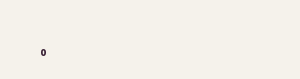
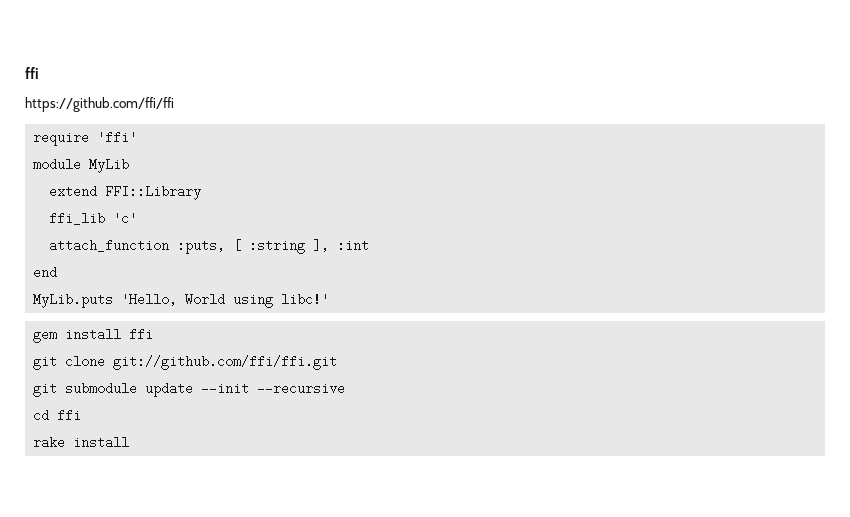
[40,49,47,56] o -> [25,67,39,79] [25,97,174,112] [33,131,138,146] [33,158,130,173] [49,185,202,200] [49,212,138,225] [49,239,370,254] [33,266,58,279] [33,293,330,308] [33,328,154,343] [33,355,338,370] [33,382,346,397] [33,409,82,422] [33,436,130,449] ffi // https://github.com/ffi/ffi // require 'ffi' // module MyLib // extend FFI::Library // ffi_lib 'c' // attach_function :puts, [ :string ], :int // end // MyLib.puts 'Hello, World using libc!' // gem install ffi // git clone git://github.com/ffi/ffi.git // git submodule update --init --recursive // cd ffi // rake install

